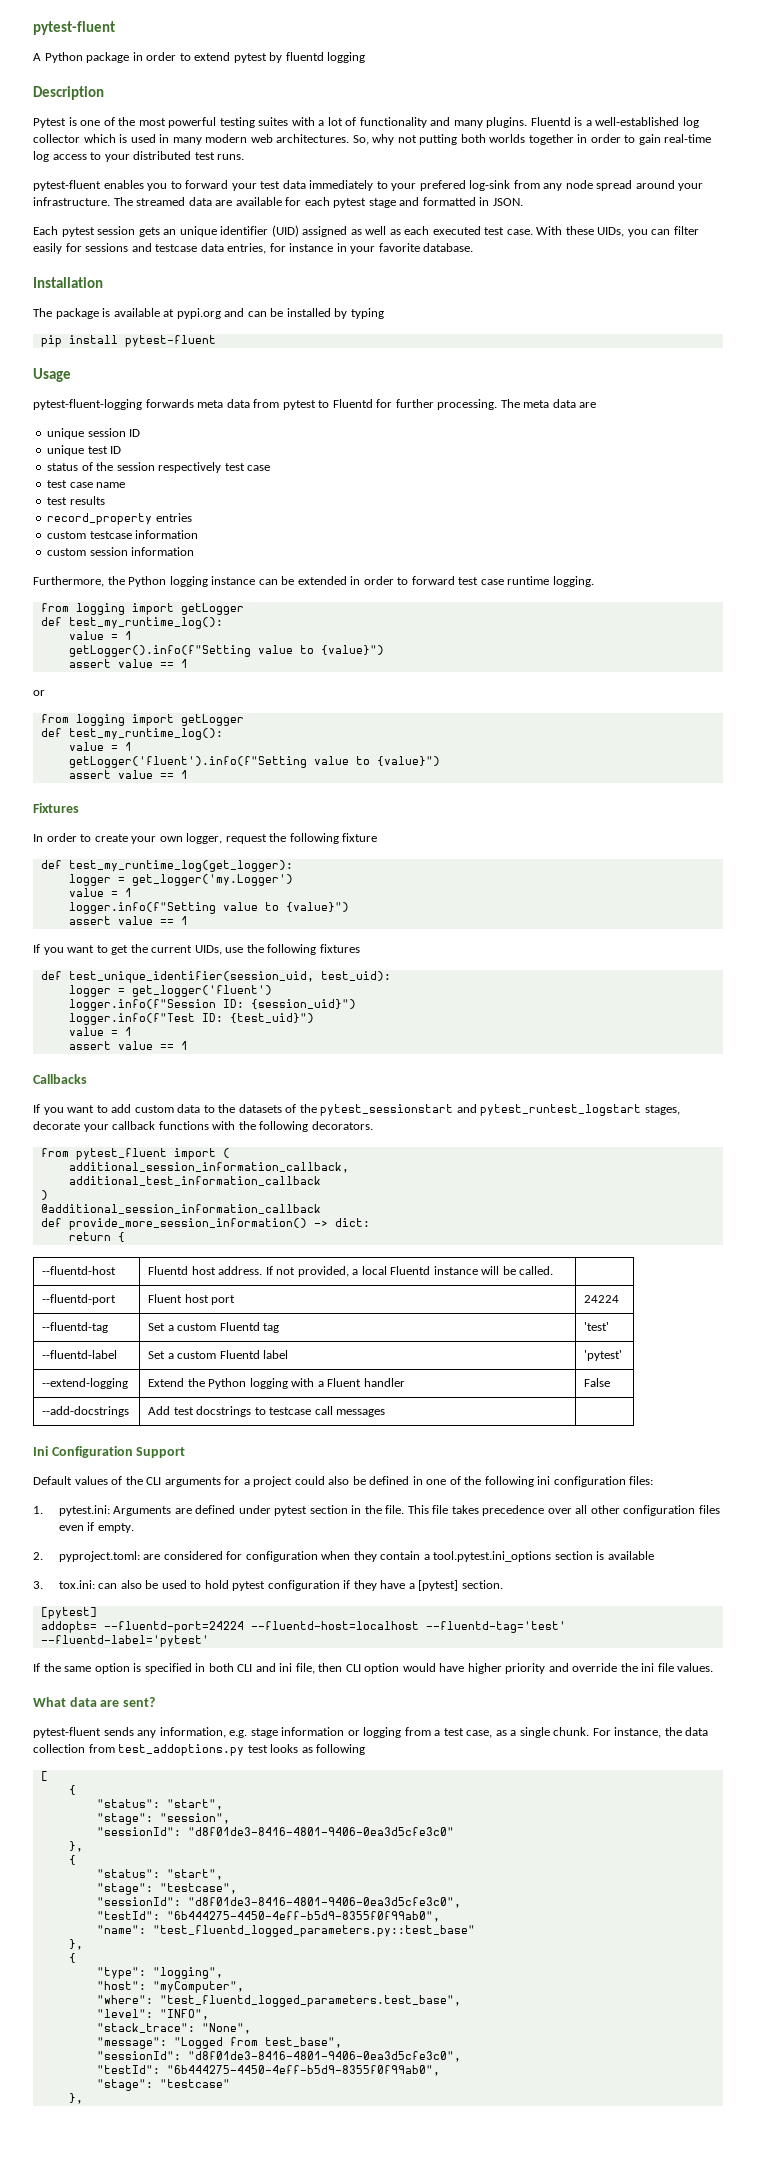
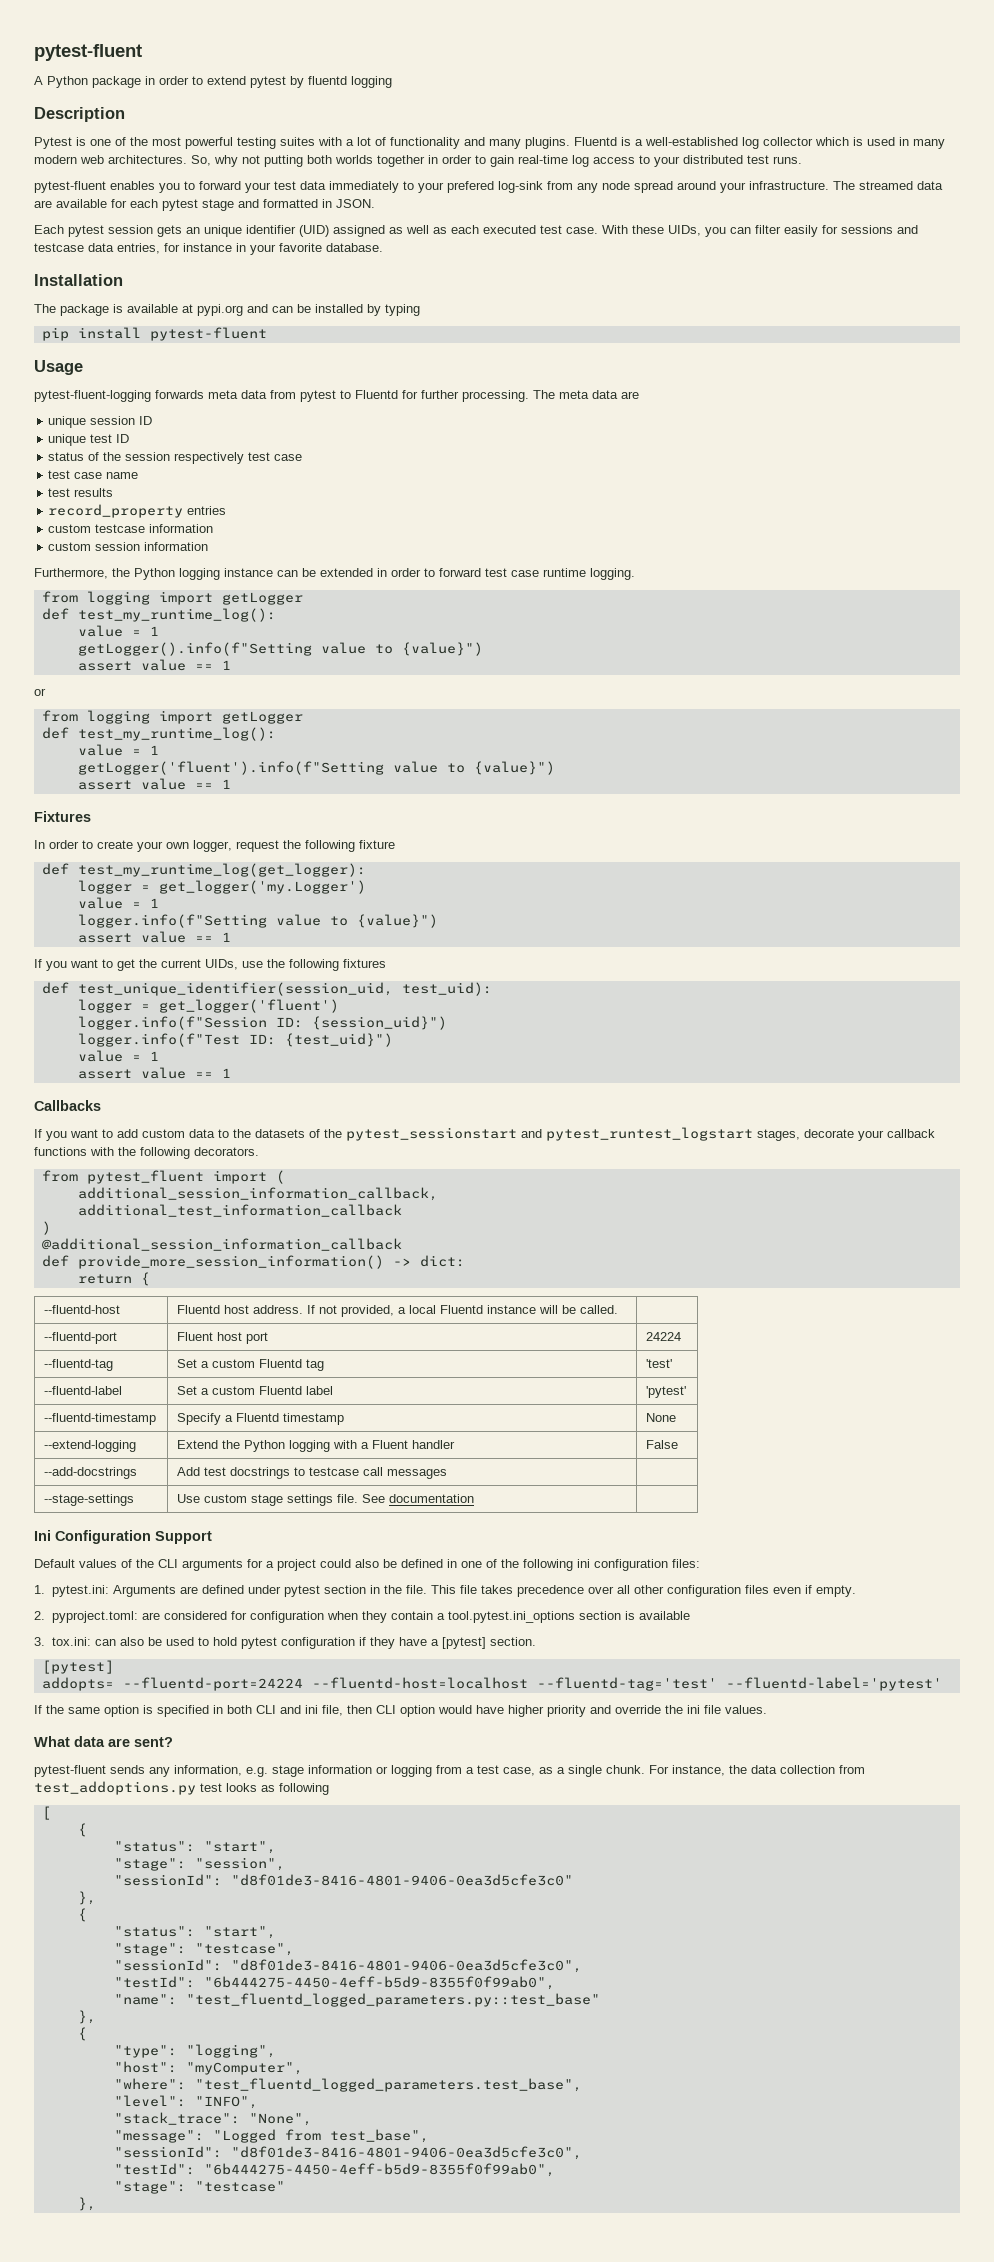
(623, 1355) none -> [44,1413,157,1425] [177,1413,345,1425] [646,1413,677,1422] // --fluentd-timestamp | Specify a Fluentd timestamp | None
(386, 1413) none -> [44,1494,135,1506] [177,1494,475,1506] // --stage-settings | Use custom stage settings file. See documentation |

